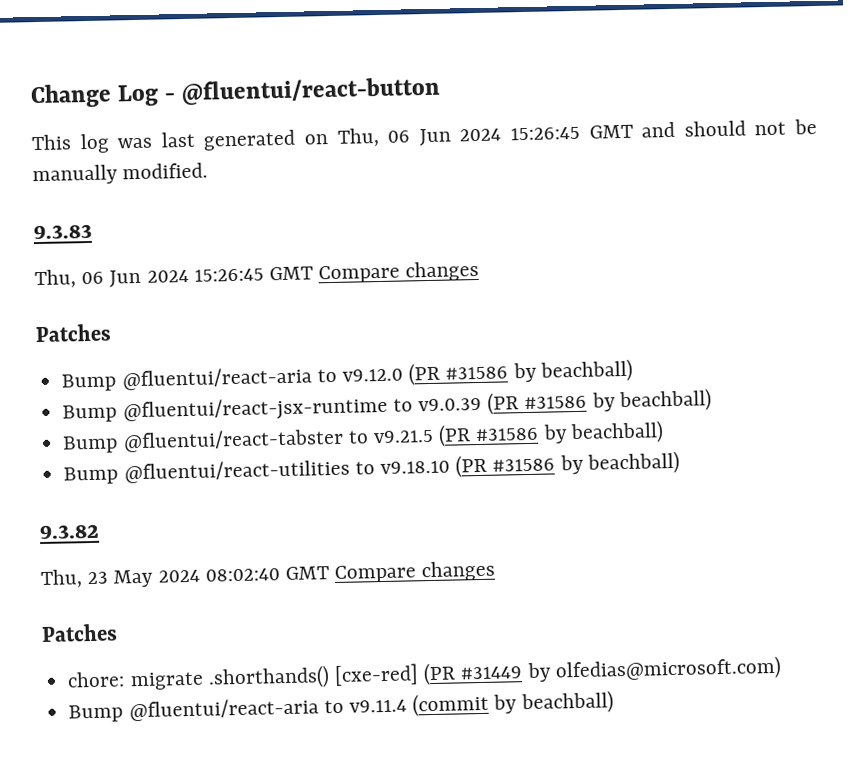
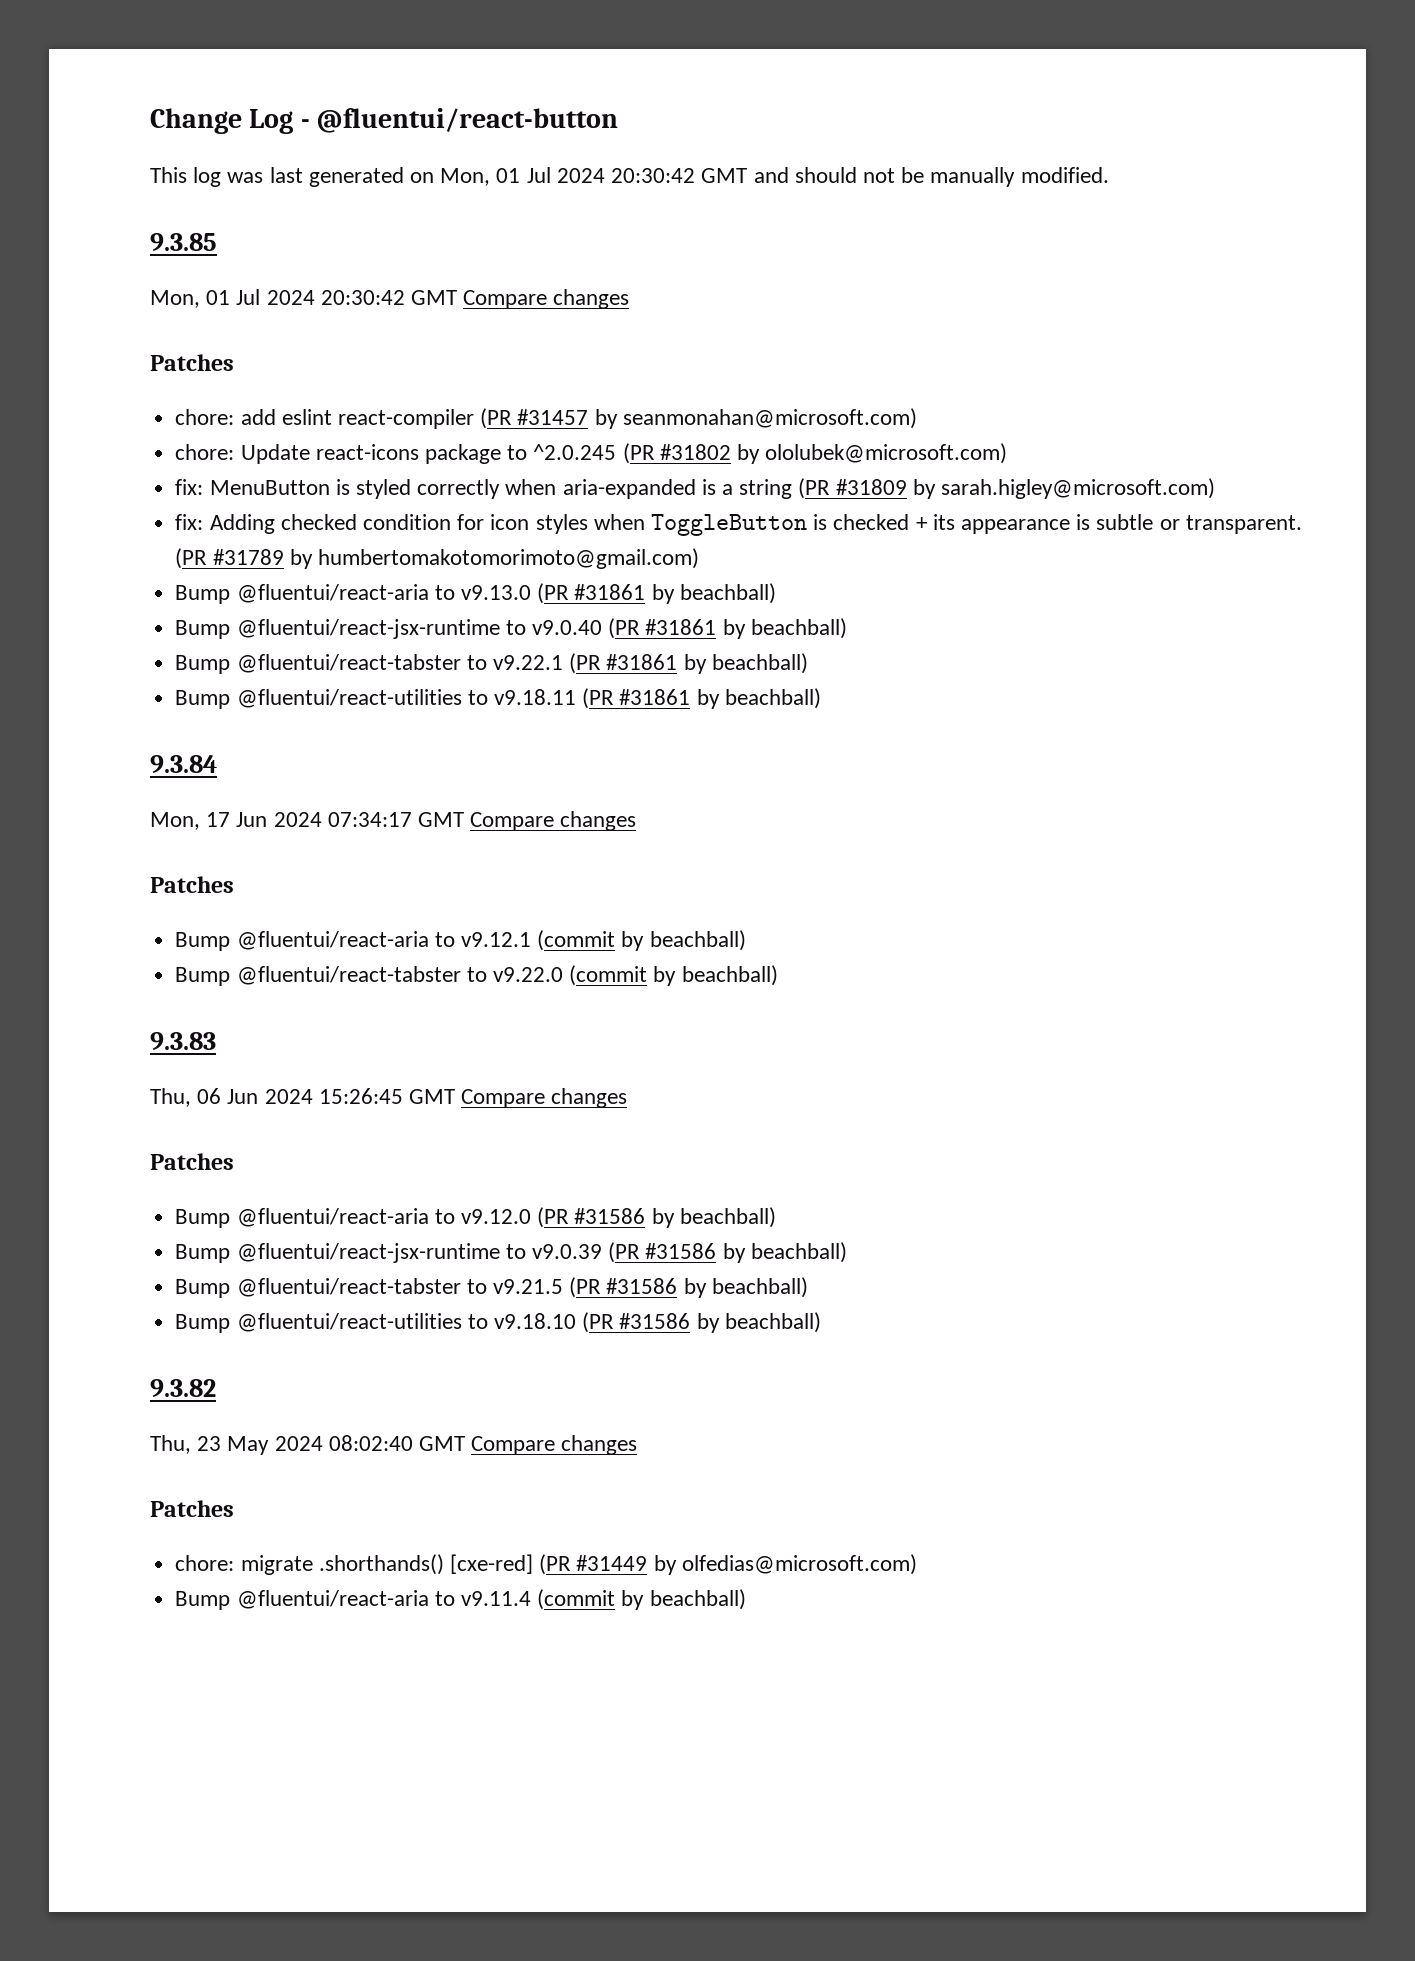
[336,126,581,147] Thu, 06 Jun 2024 15:26:45 -> [440,167,696,186] Mon, 01 Jul 2024 20:30:42
(209, 171) none -> [150,233,217,251] [150,289,630,309] [150,354,234,371] [175,408,917,429] [175,443,1008,464] [175,478,1216,499] [175,514,1302,536] [175,548,699,569] [175,583,776,604] [175,618,847,639] [175,653,808,674] [175,688,821,709] [150,755,217,773] [150,811,637,831] [150,876,234,893] [175,930,746,951] [175,965,778,986] // 9.3.85 // Mon, 01 Jul 2024 20:30:42 GMT Compare changes // Patches // chore: add eslint react-compiler (PR #31457 by seanmonahan@microsoft.com) // chore: Update react-icons package to ^2.0.245 (PR #31802 by ololubek@microsoft.com) // fix: MenuButton is styled correctly when aria-expanded is a string (PR #31809 by sarah.higley@microsoft.com) // fix: Adding checked condition for icon styles when ToggleButton is checked + its appearance is subtle or transparent. (PR #31789 by humbertomakotomorimoto@gmail.com) // Bump @fluentui/react-aria to v9.13.0 (PR #31861 by beachball) // Bump @fluentui/react-jsx-runtime to v9.0.40 (PR #31861 by beachball) // Bump @fluentui/react-tabster to v9.22.1 (PR #31861 by beachball) // Bump @fluentui/react-utilities to v9.18.11 (PR #31861 by beachball) // 9.3.84 // Mon, 17 Jun 2024 07:34:17 GMT Compare changes // Patches // Bump @fluentui/react-aria to v9.12.1 (commit by beachball) // Bump @fluentui/react-tabster to v9.22.0 (commit by beachball)

